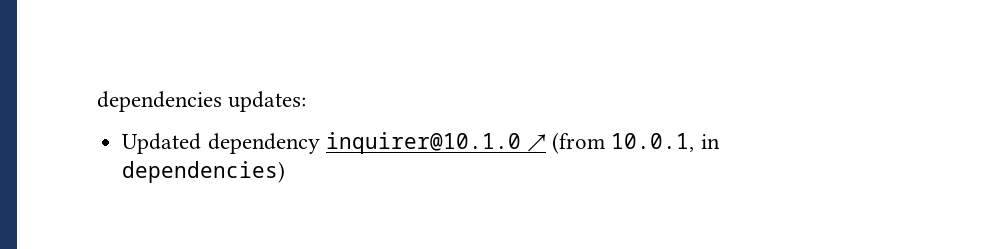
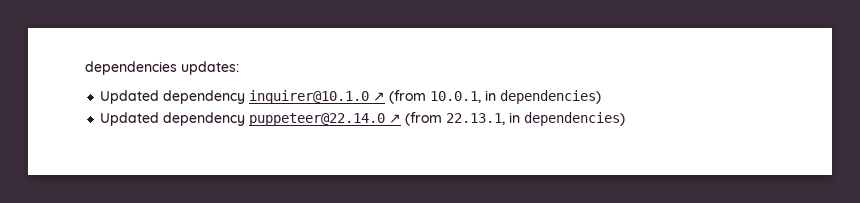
(286, 172) none -> [100,112,626,126] // Updated dependency puppeteer@22.14.0 ↗ (from 22.13.1, in dependencies)

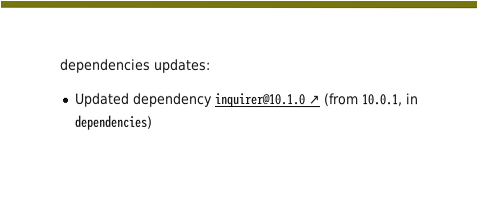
[100,112,626,126] // Updated dependency puppeteer@22.14.0 ↗ (from 22.13.1, in dependencies) -> (152, 122) none

